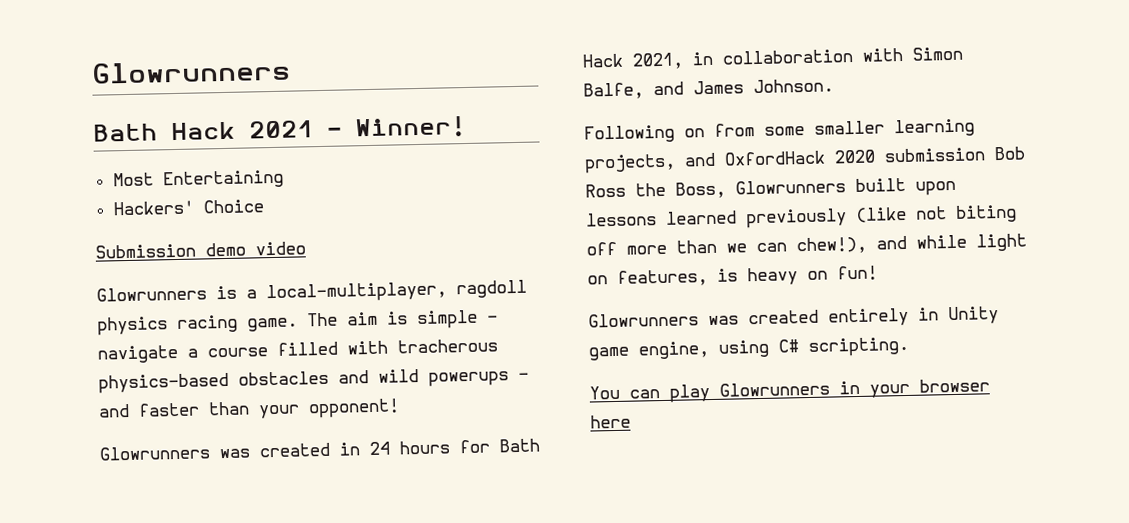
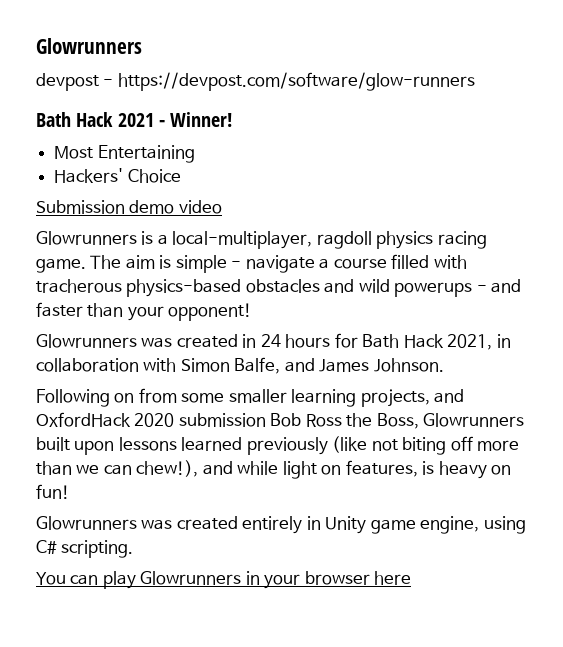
[91,59,291,84] Glowrunners -> [36,38,142,54] [36,72,475,91] Glowrunners // devpost - https://devpost.com/software/glow-runners

